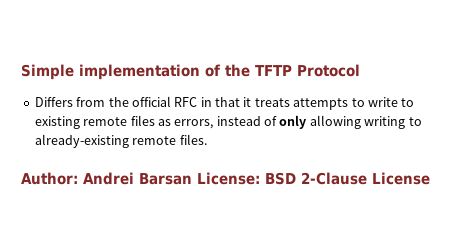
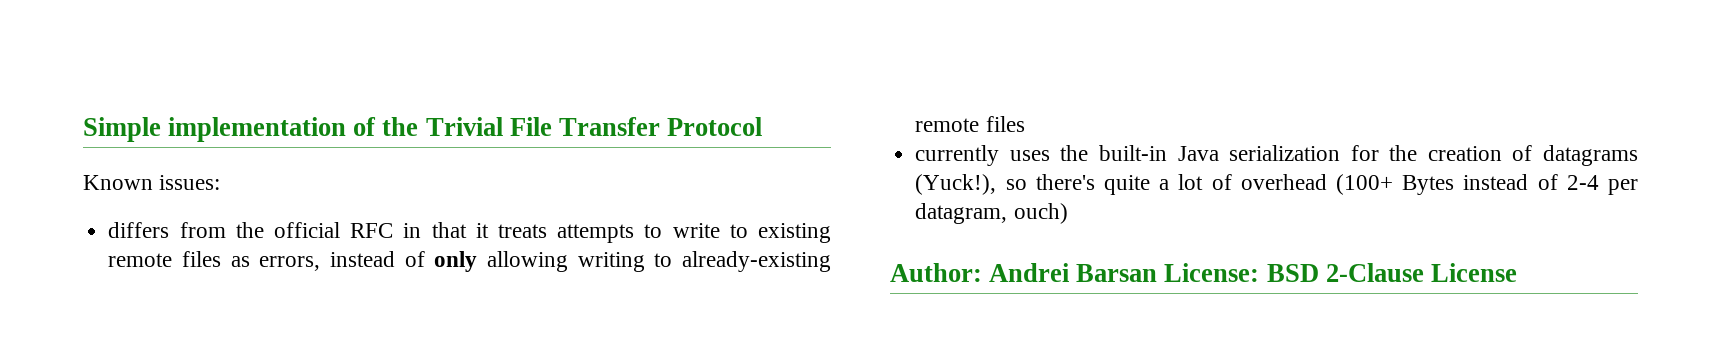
[255,64,360,77] [34,97,73,107] TFTP Protocol // Differs -> [425,117,763,136] [83,175,221,190] [108,222,170,238] Trivial File Transfer Protocol // Known issues: // differs
[179,134,207,145] files. -> [985,116,1025,132] [915,145,1638,166] [915,174,1638,195] [915,203,1068,224] files // currently uses the built-in Java serialization for the creation of datagrams (Yuck!), so there's quite a lot of overhead (100+ Bytes instead of 2-4 per datagram, ouch)

